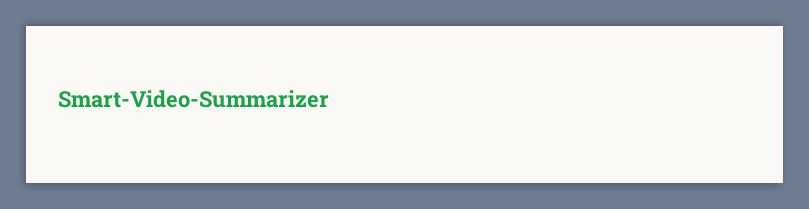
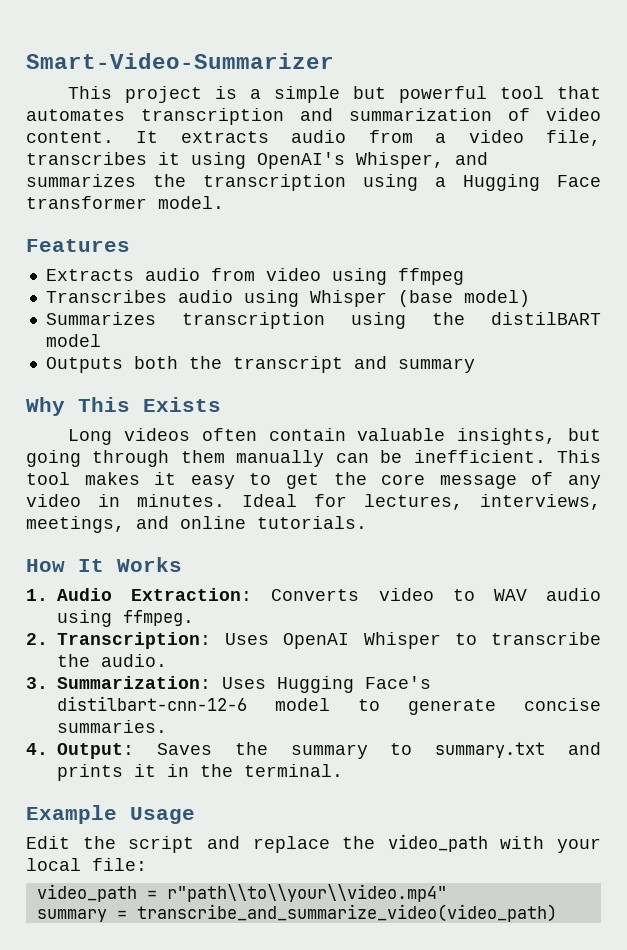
(329, 99) none -> [68,86,601,103] [26,108,601,125] [26,130,602,146] [26,152,488,169] [26,174,601,191] [26,196,224,209] [26,239,130,252] [45,268,464,285] [45,290,530,307] [45,312,601,329] [45,334,101,347] [45,356,475,373] [26,397,221,416] [68,428,601,445] [26,450,602,467] [26,472,602,489] [26,494,601,510] [26,516,367,533] [26,557,182,572] [26,588,601,601] [57,610,194,627] [26,632,601,649] [57,654,167,667] [26,676,431,693] [57,696,601,715] [57,720,167,733] [26,742,601,759] [57,764,343,781] [26,805,195,824] [26,834,601,853] [26,858,147,871] [36,884,447,902] [36,904,557,922] // This project is a simple but powerful tool that automates transcription and summarization of video content. It extracts audio from a video file, transcribes it using OpenAI's Whisper, and summarizes the transcription using a Hugging Face transformer model. // Features // Extracts audio from video using ffmpeg // Transcribes audio using Whisper (base model) // Summarizes transcription using the distilBART model // Outputs both the transcript and summary // Why This Exists // Long videos often contain valuable insights, but going through them manually can be inefficient. This tool makes it easy to get the core message of any video in minutes. Ideal for lectures, interviews, meetings, and online tutorials. // How It Works // 1. Audio Extraction: Converts video to WAV audio using ffmpeg. // 2. Transcription: Uses OpenAI Whisper to transcribe the audio. // 3. Summarization: Uses Hugging Face's distilbart-cnn-12-6 model to generate concise summaries. // 4. Output: Saves the summary to summary.txt and prints it in the terminal. // Example Usage // Edit the script and replace the video_path with your local file: // video_path = r"path\\to\\your\\video.mp4" // summary = transcribe_and_summarize_video(video_path)

